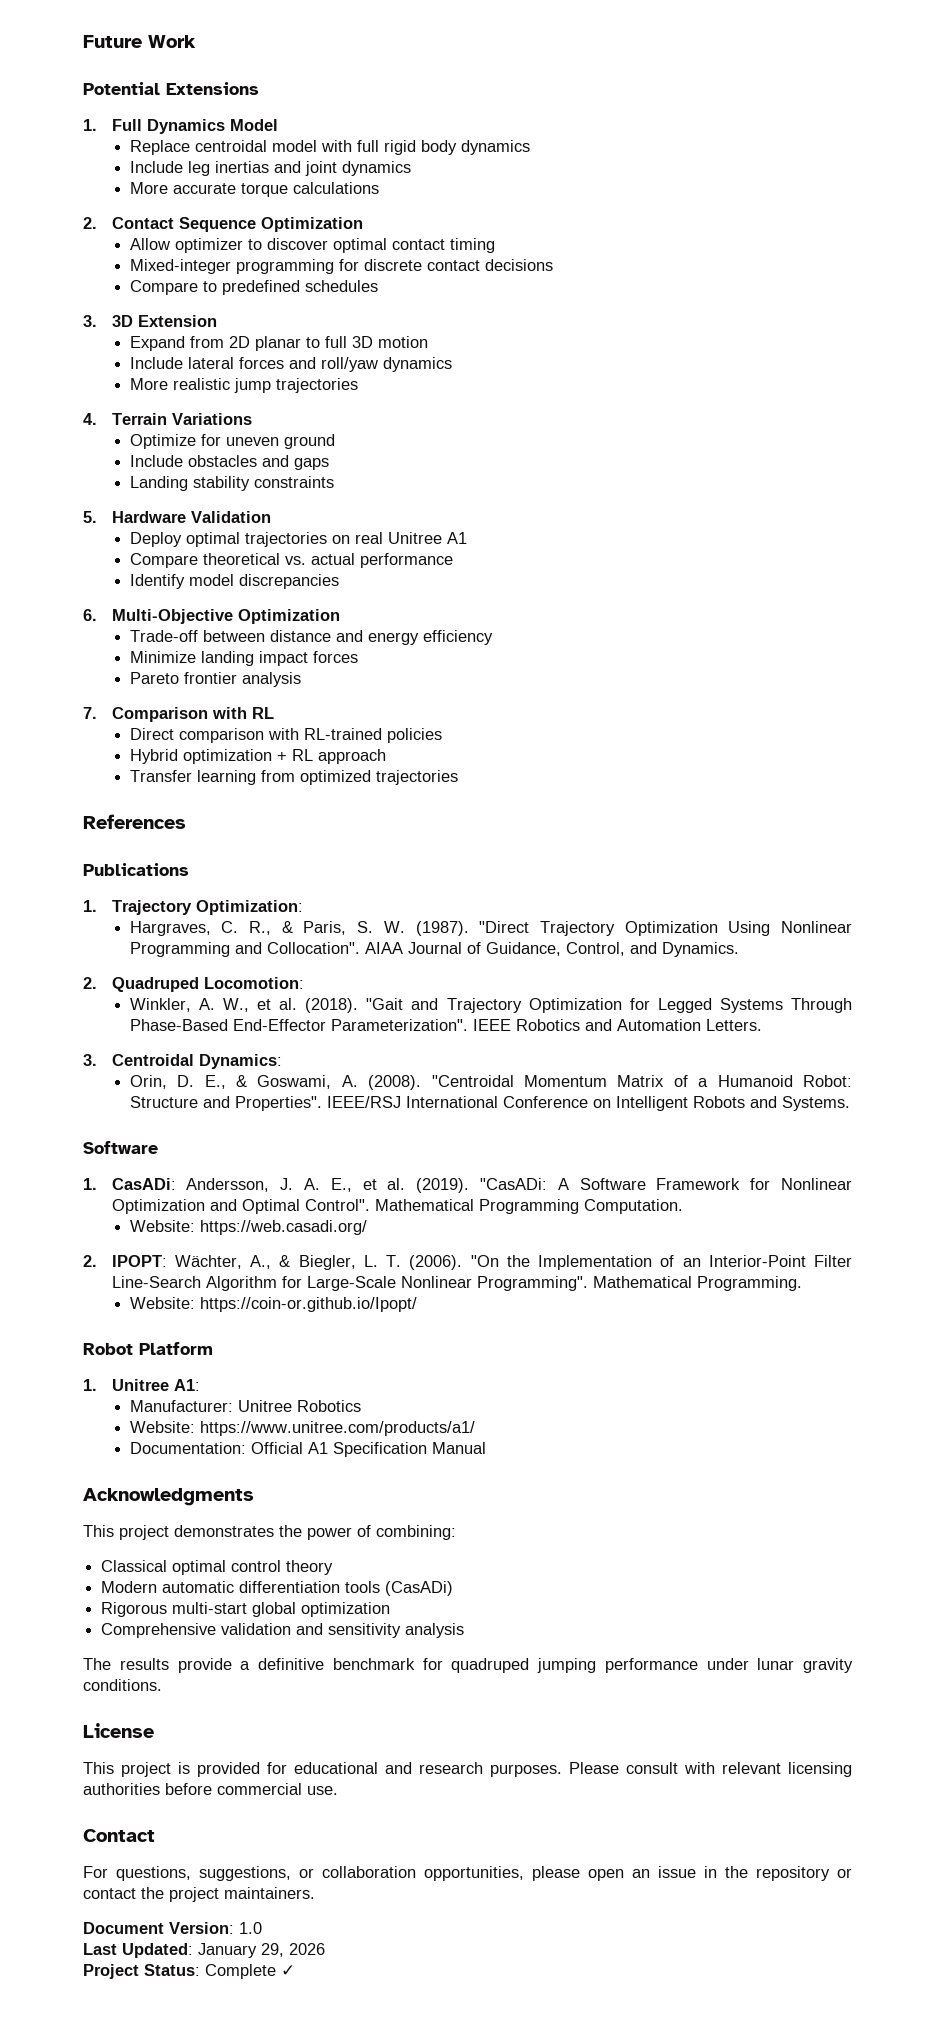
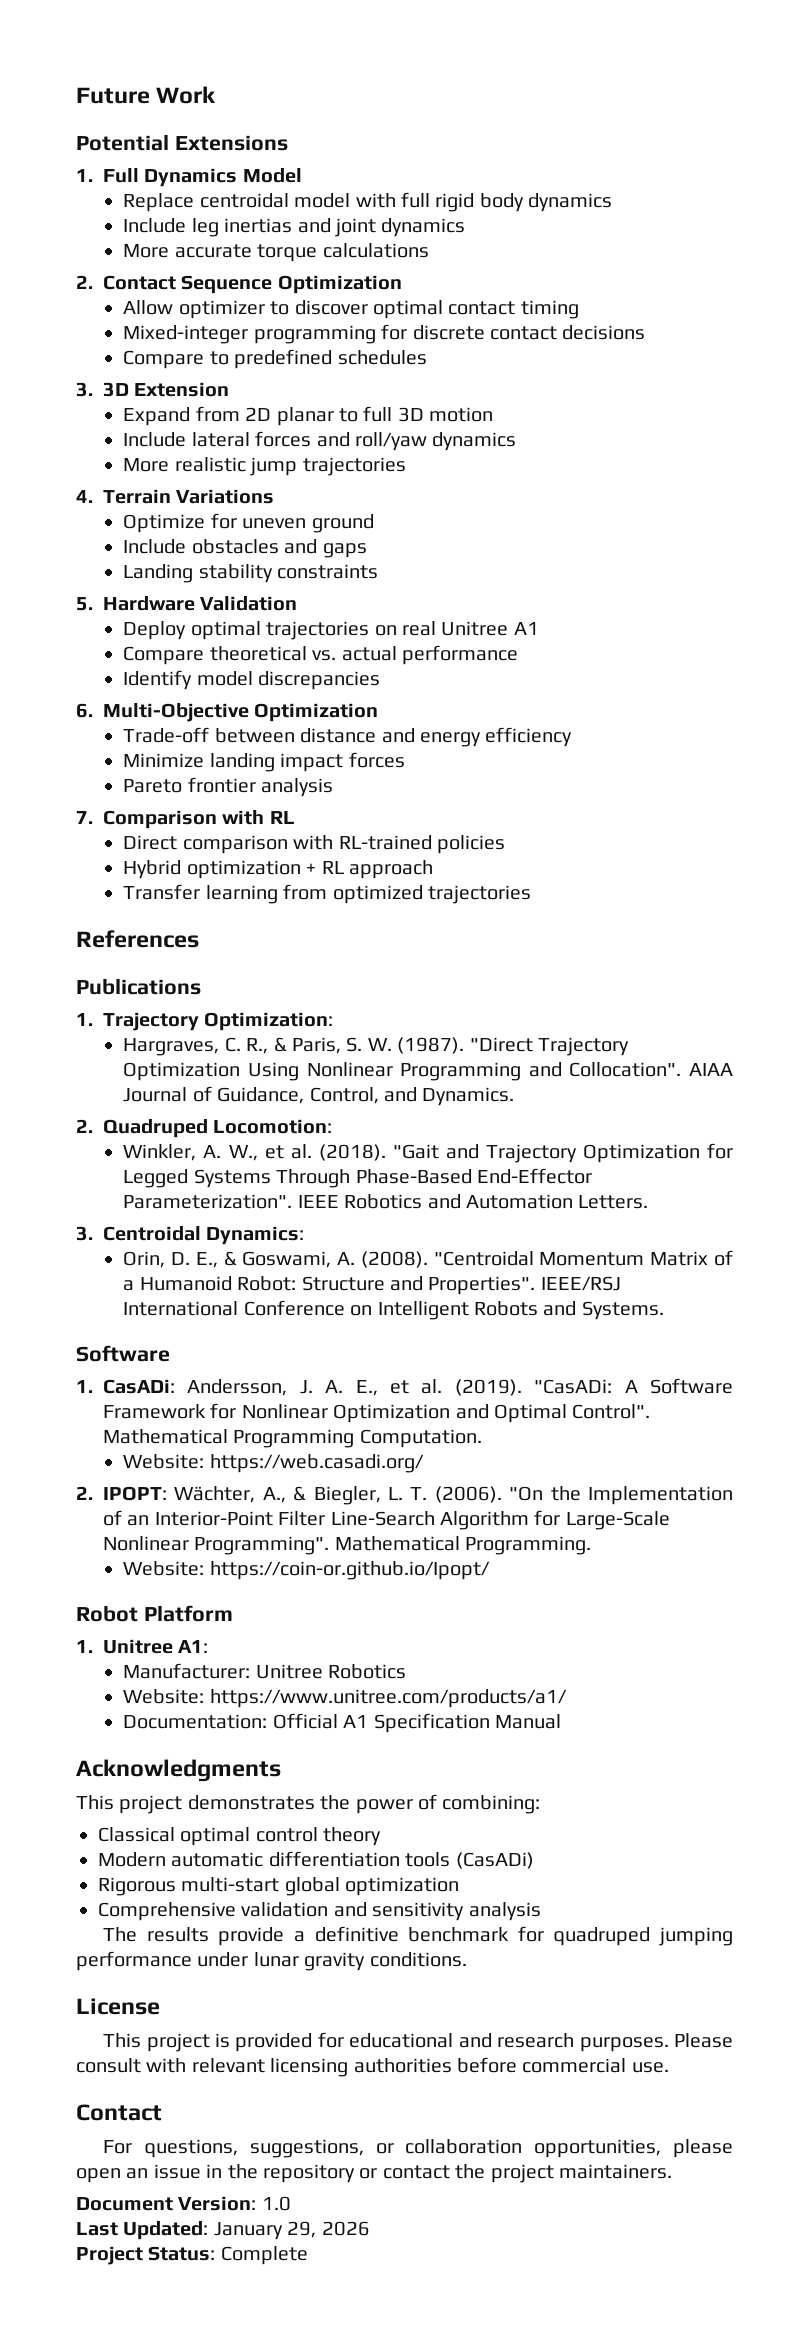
[281,1965,295,1976] ✓ -> (308, 2255) none

